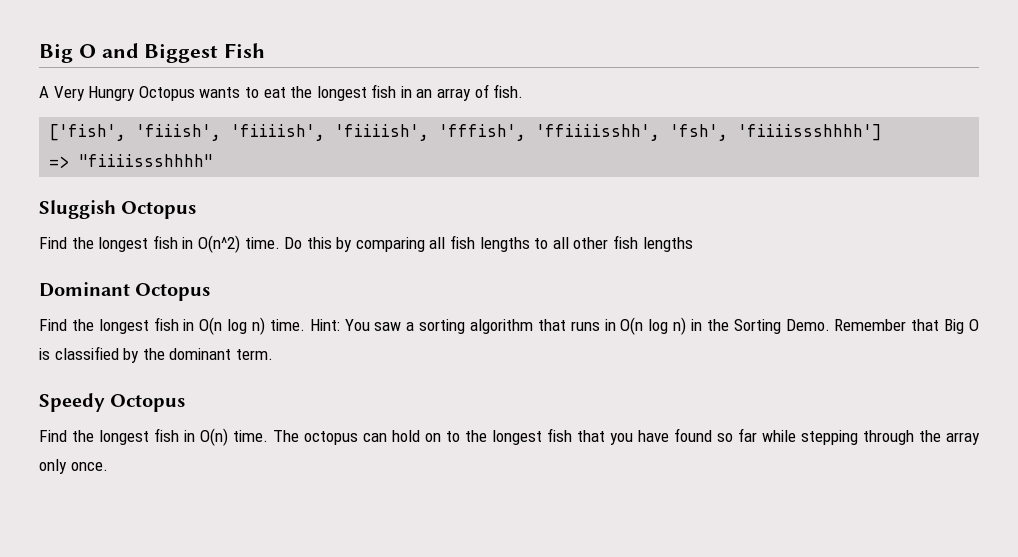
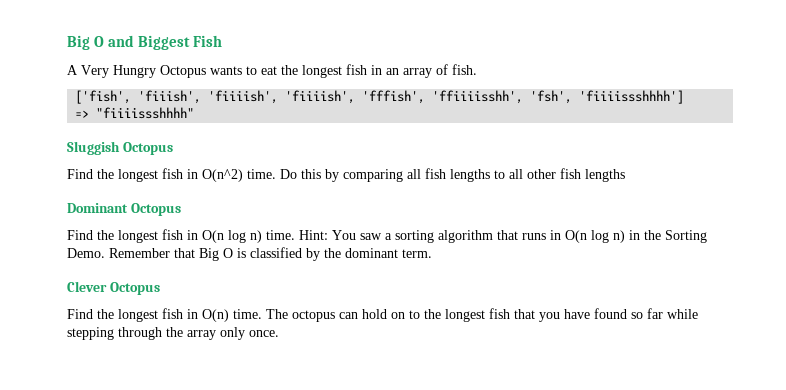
[39,393,105,412] Speedy -> [67,281,107,292] Clever

